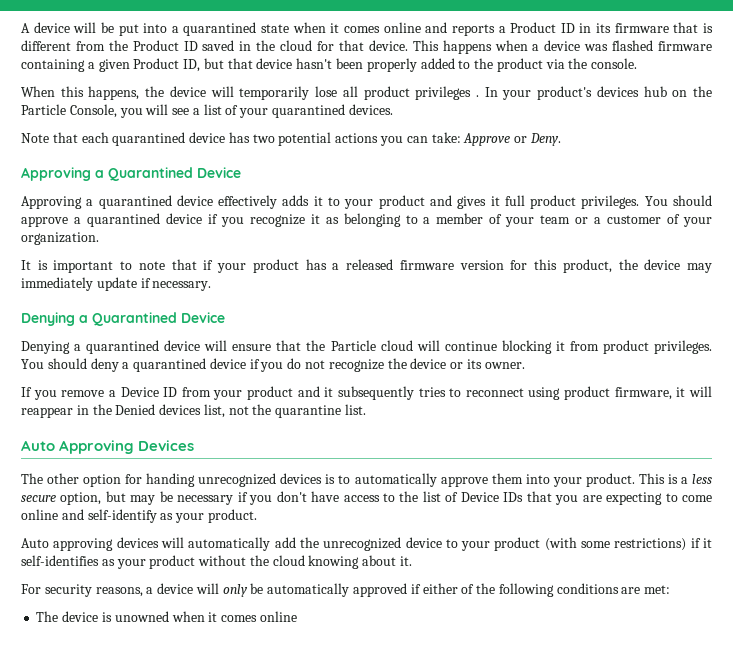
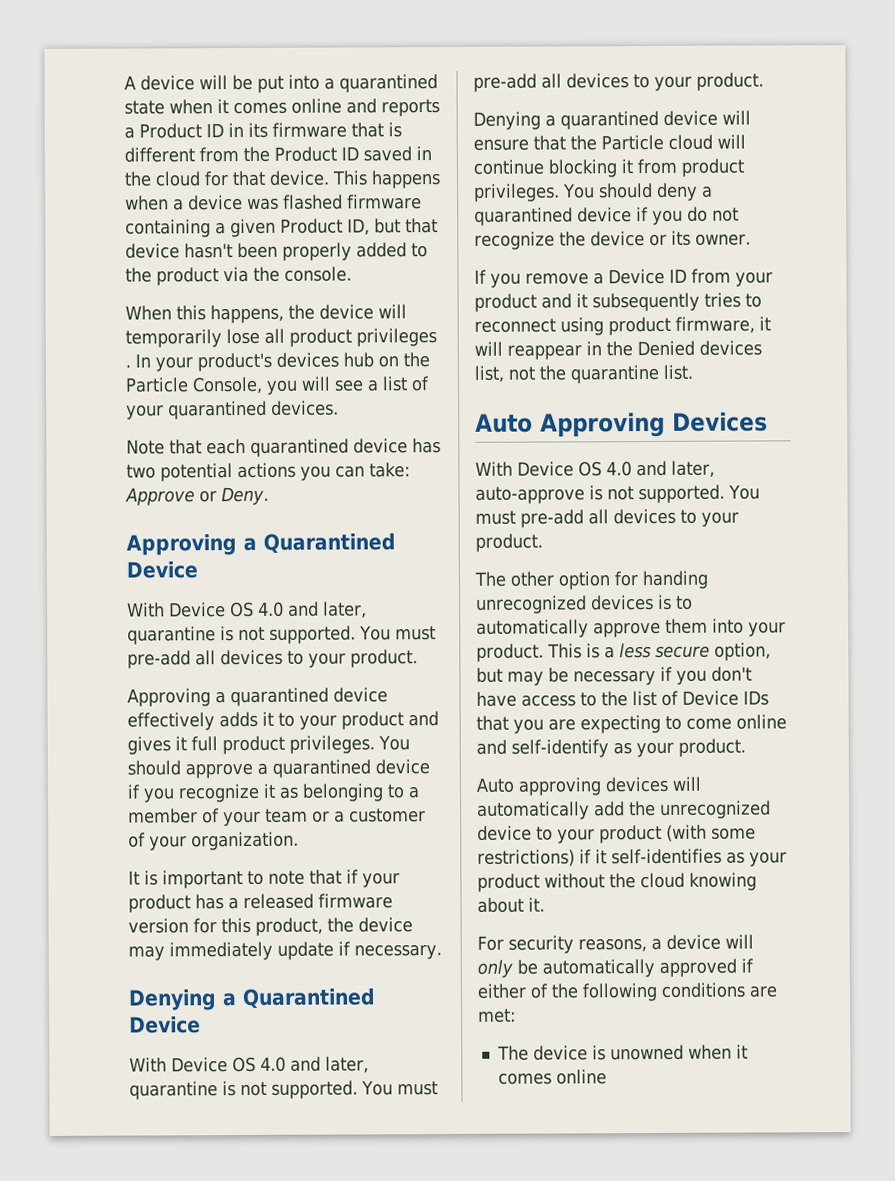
(241, 172) none -> [127,601,367,619] [127,625,436,645] [127,649,418,669] // With Device OS 4.0 and later, quarantine is not supported. You must pre-add all devices to your product.
(225, 317) none -> [129,1056,369,1074] [129,1080,438,1100] [473,72,764,92] // With Device OS 4.0 and later, quarantine is not supported. You must pre-add all devices to your product.
(195, 445) none -> [475,460,715,478] [475,484,760,504] [475,508,739,528] [475,533,543,552] // With Device OS 4.0 and later, auto-approve is not supported. You must pre-add all devices to your product.

